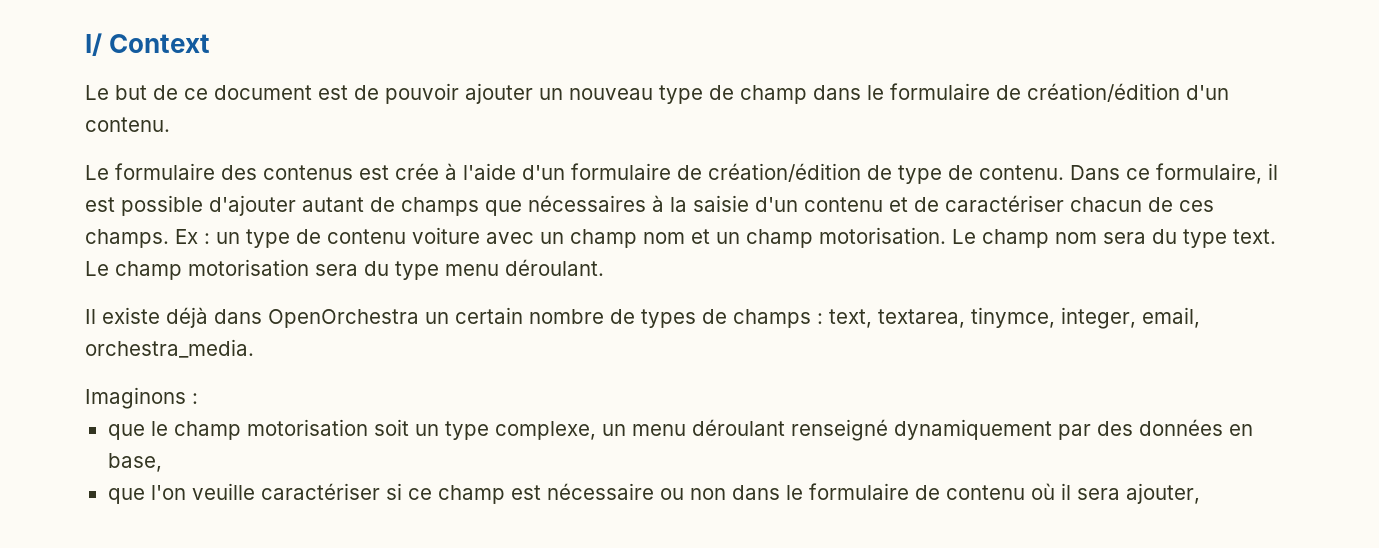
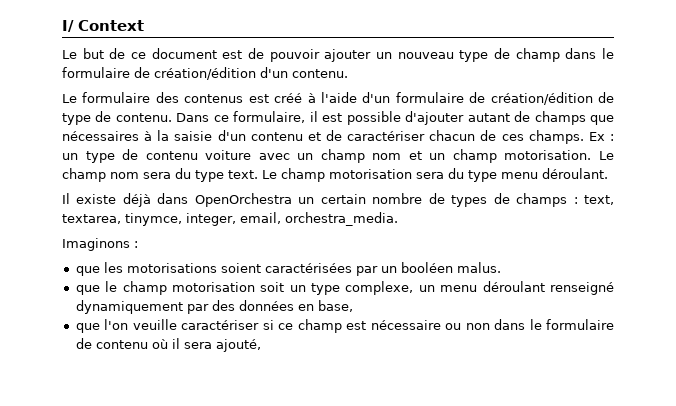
[395,163,439,180] crée -> [274,93,303,103] créé
(198, 398) none -> [75,262,501,276] // que les motorisations soient caractérisées par un booléen malus.
[1125,483,1200,504] ajouter, -> [215,339,261,352] ajouté,

